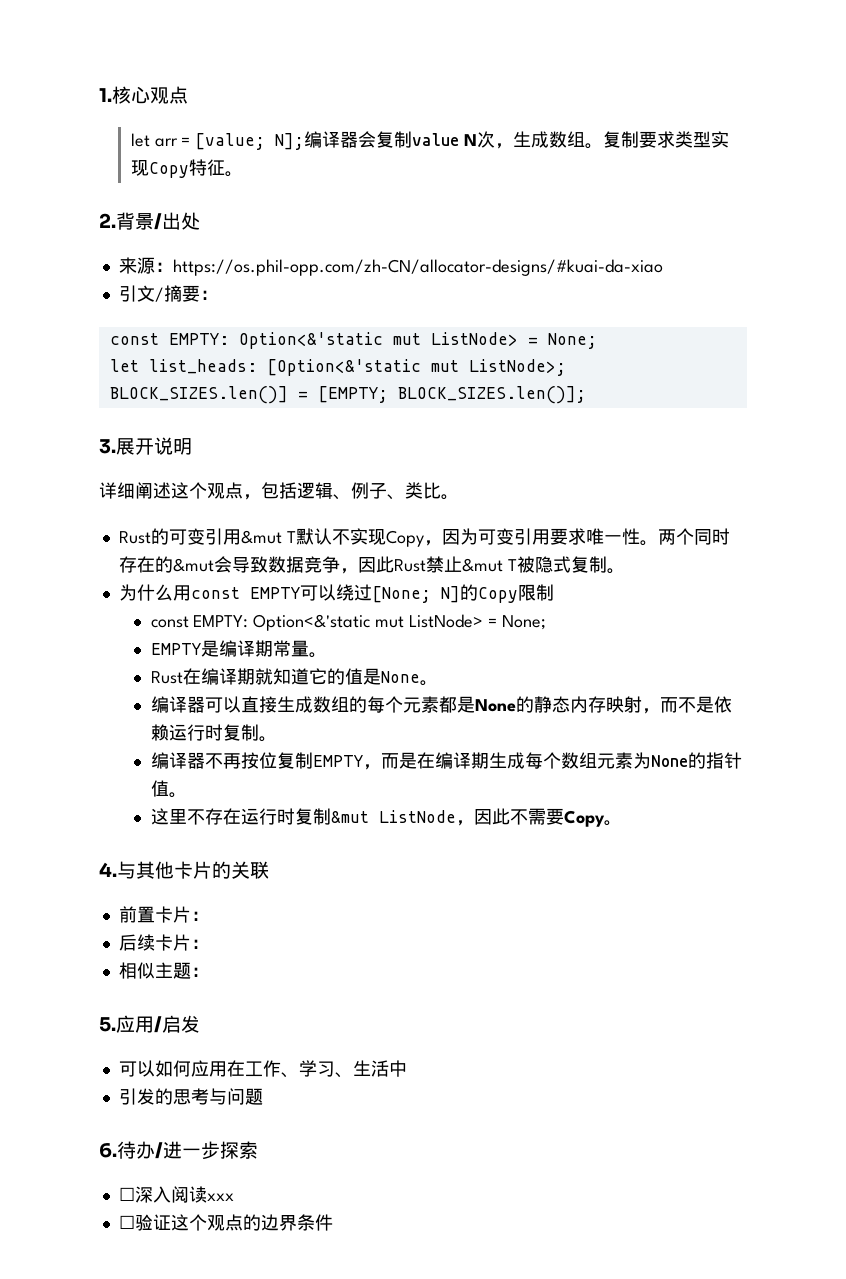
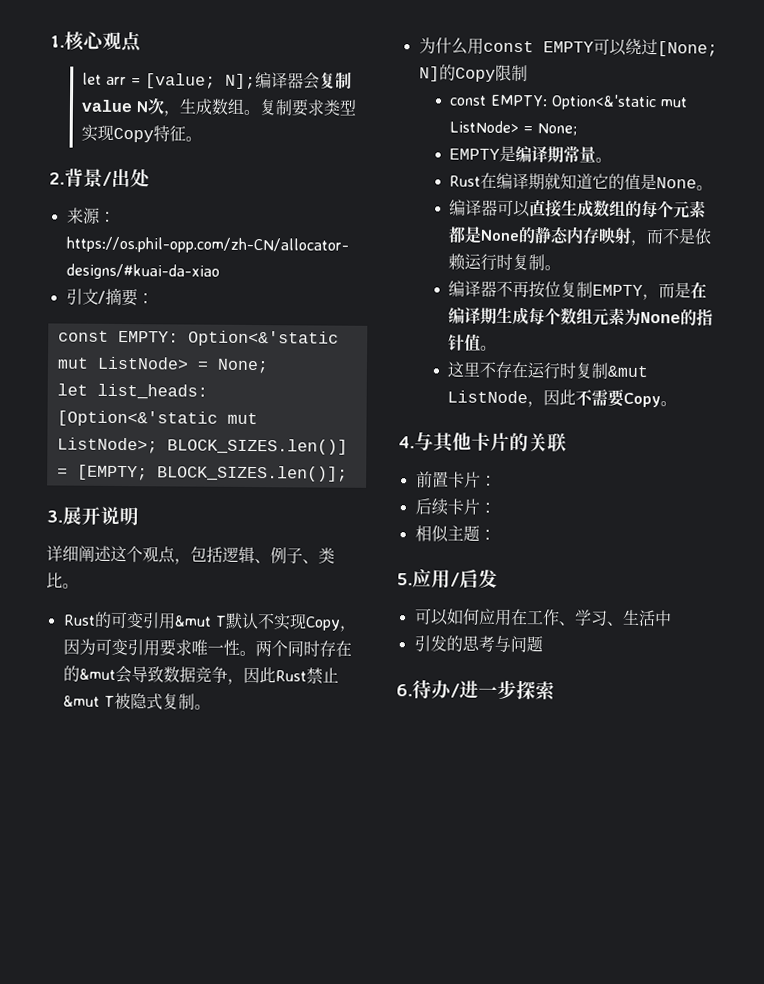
[118,1186,234,1203] [118,1214,333,1231] // ☐深入阅读xxx // ☐验证这个观点的边界条件 -> (555, 691) none

